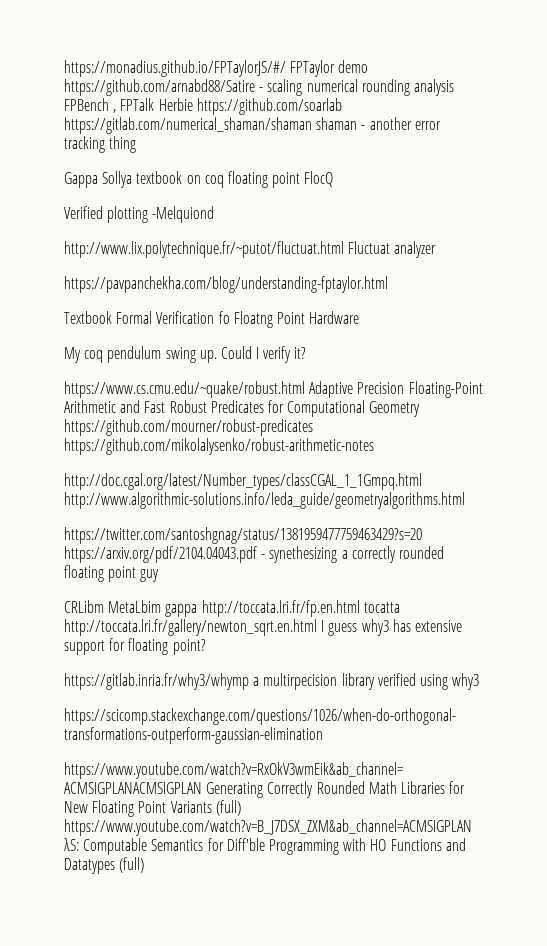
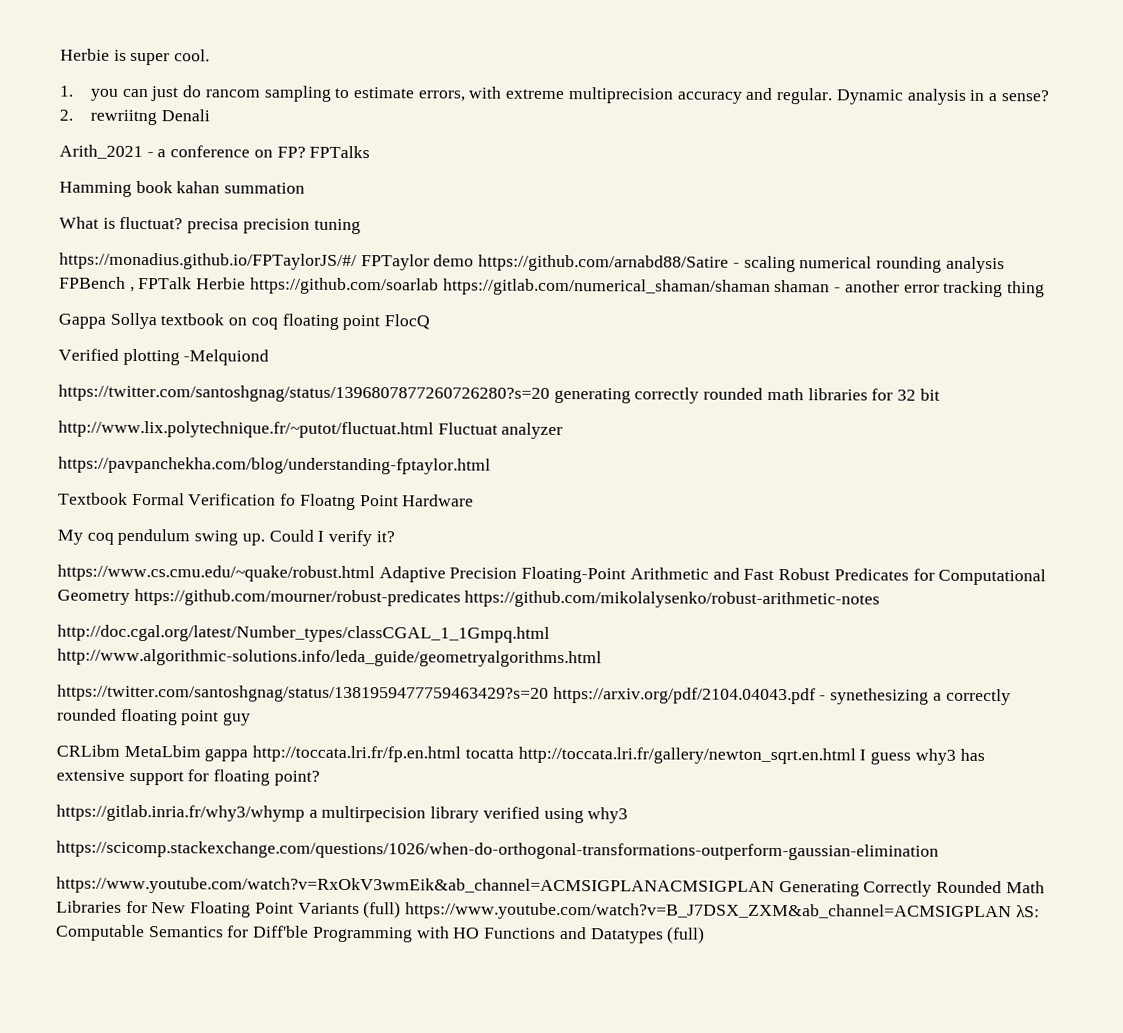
(64, 68) none -> [60,48,211,66] [59,85,1050,105] [59,109,210,126] [59,144,371,160] [59,180,306,197] [59,216,361,235] Herbie is super cool. // 1. you can just do rancom sampling to estimate errors, with extreme multiprecision accuracy and regular. Dynamic analysis in a sense? // 2. rewriitng Denali // Arith_2021 - a conference on FP? FPTalks // Hamming book kahan summation // What is fluctuat? precisa precision tuning //
(215, 214) none -> [58,384,940,404] // https://twitter.com/santoshgnag/status/1396807877260726280?s=20 generating correctly rounded math libraries for 32 bit

